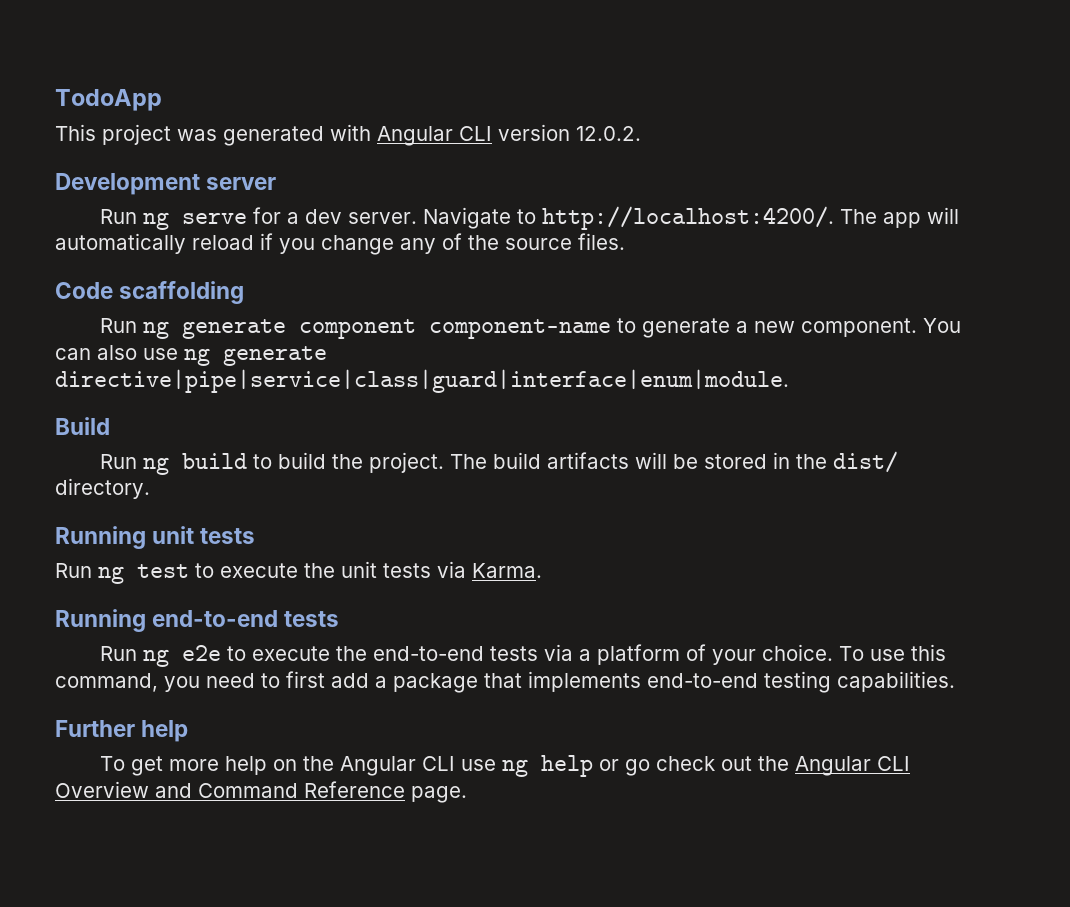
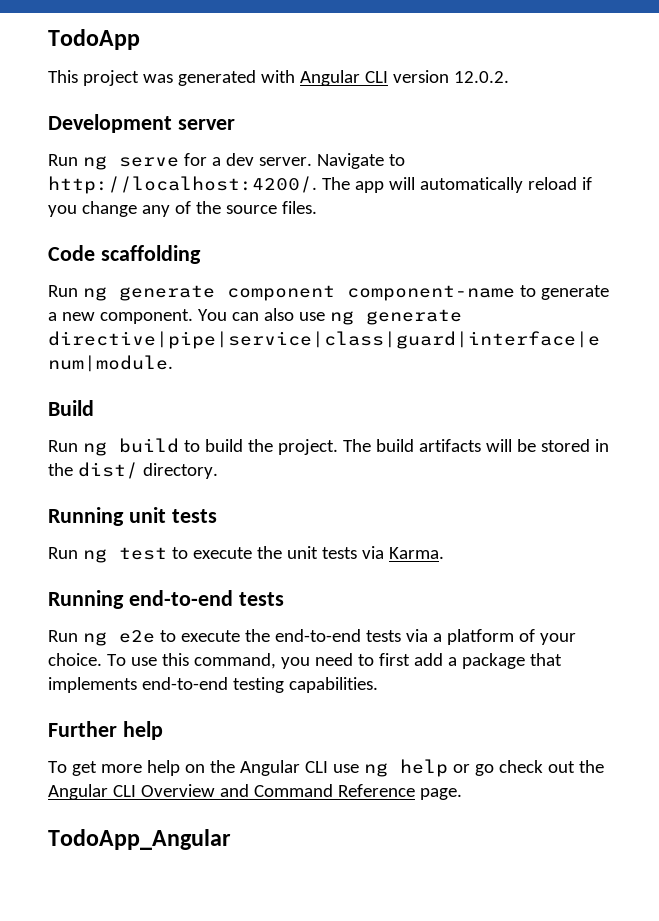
(467, 794) none -> [48,829,231,850] // TodoApp_Angular

